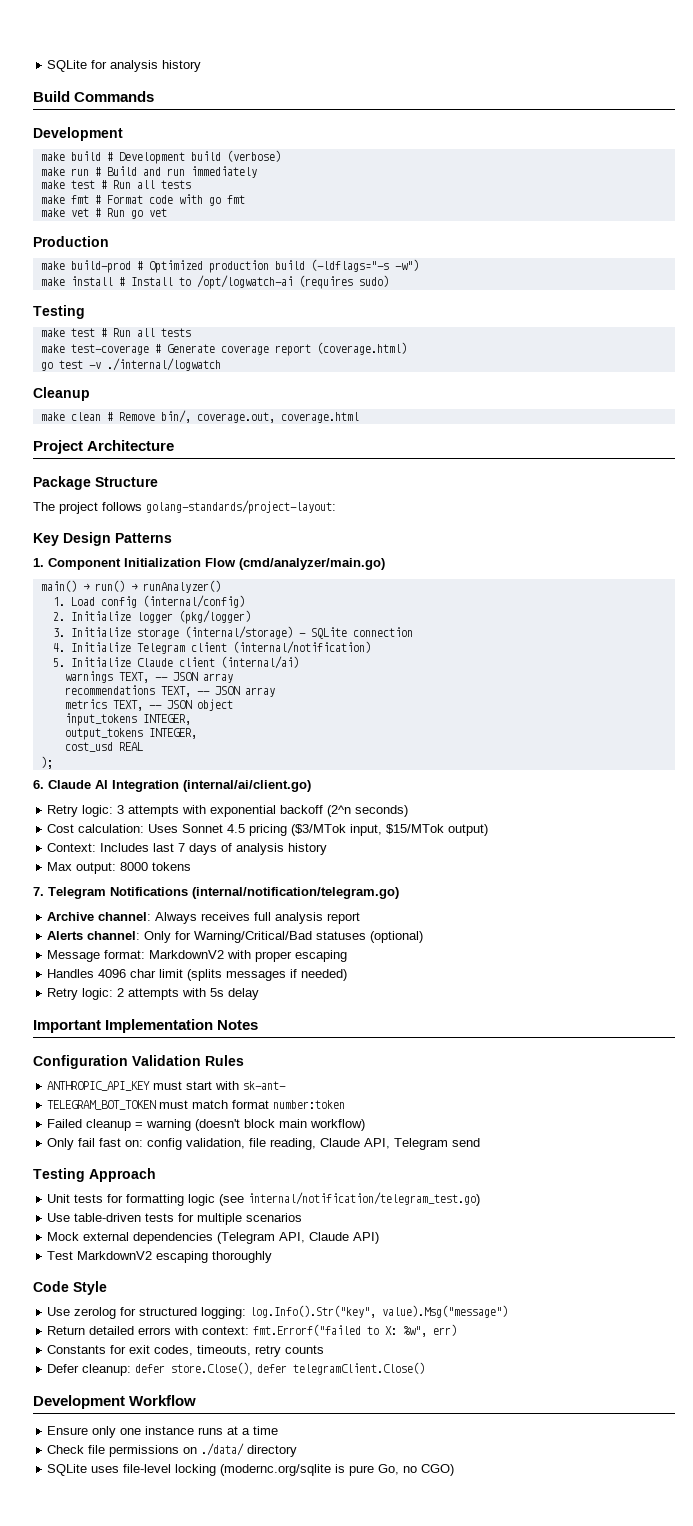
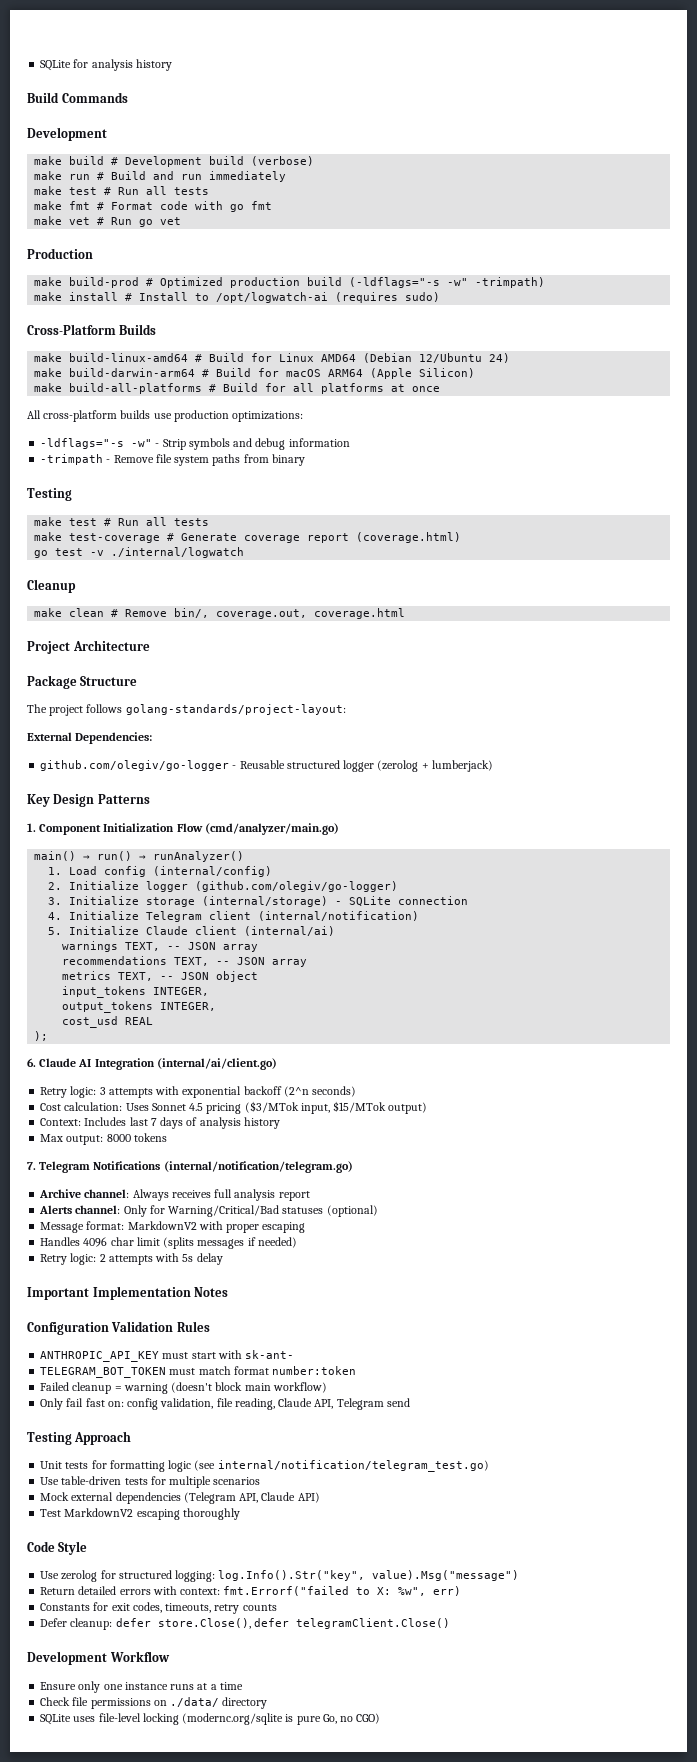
[394,259,419,271] -w") -> [447,277,546,288] -w" -trimpath)
(389, 281) none -> [27,324,157,335] [34,353,511,363] [34,368,476,379] [34,383,441,394] [27,410,304,422] [40,438,350,450] [40,454,305,466] // Cross-Platform Builds // make build-linux-amd64 # Build for Linux AMD64 (Debian 12/Ubuntu 24) // make build-darwin-arm64 # Build for macOS ARM64 (Apple Silicon) // make build-all-platforms # Build for all platforms at once // All cross-platform builds use production optimizations: // -ldflags="-s -w" - Strip symbols and debug information // -trimpath - Remove file system paths from binary
(336, 507) none -> [27,732,153,744] [40,760,493,772] // External Dependencies: // github.com/olegiv/go-logger - Reusable structured logger (zerolog + lumberjack)
[178,610,251,624] (pkg/logger) -> [195,881,399,892] (github.com/olegiv/go-logger)

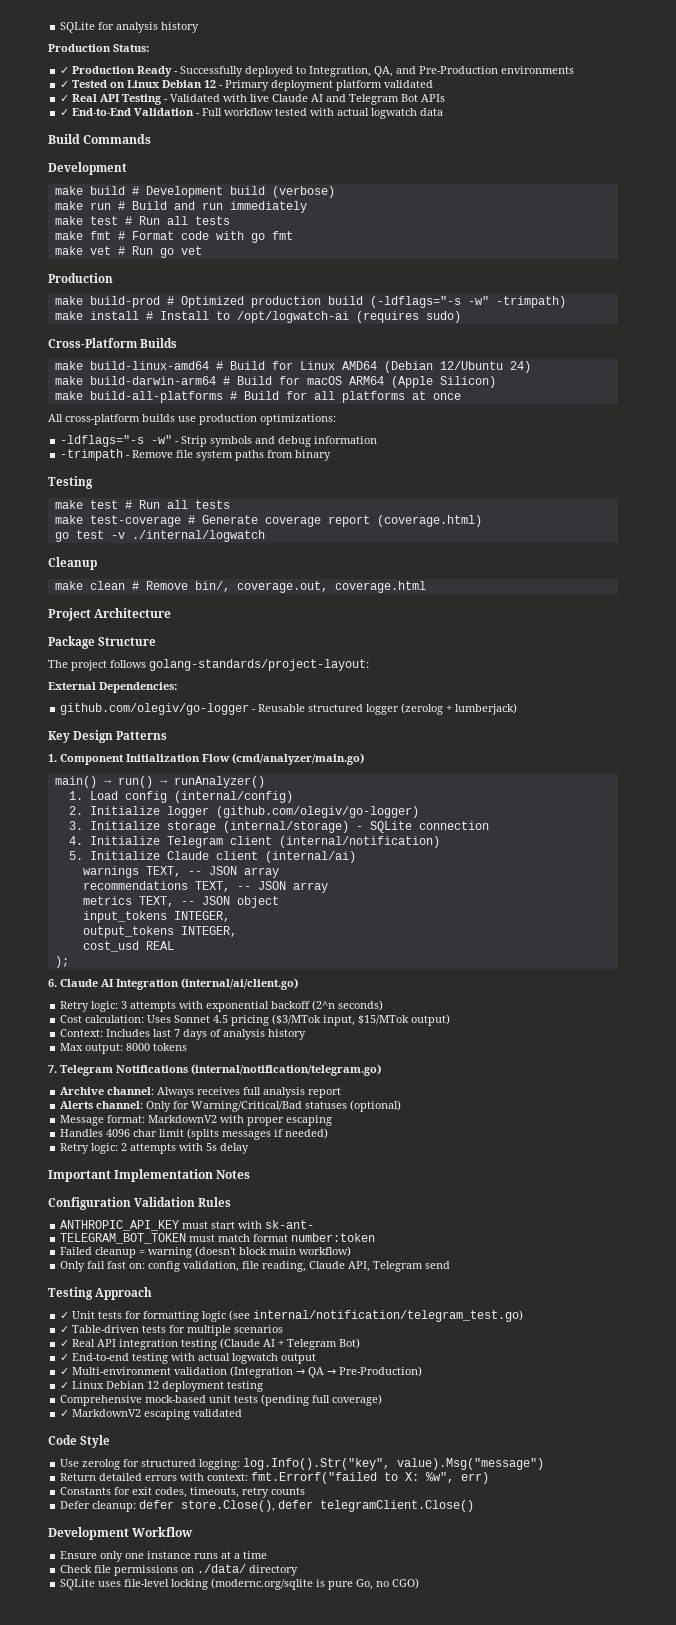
(172, 65) none -> [48,44,149,52] [60,66,575,77] [60,80,434,91] [60,94,446,105] [60,108,444,119] // Production Status: // ✓ Production Ready - Successfully deployed to Integration, QA, and Pre-Production environments // ✓ Tested on Linux Debian 12 - Primary deployment platform validated // ✓ Real API Testing - Validated with live Claude AI and Telegram Bot APIs // ✓ End-to-End Validation - Full workflow tested with actual logwatch data
(132, 1438) none -> [60,1312,70,1319] ✓
[40,1476,122,1485] Use table-driven -> [60,1325,140,1333] ✓ Table-driven
[40,1492,320,1504] [40,1509,62,1517] Mock external dependencies (Telegram API, Claude API) // Test -> [60,1338,361,1350] [60,1353,317,1364] [60,1366,423,1378] [60,1381,264,1392] [60,1394,383,1406] [60,1410,70,1417] ✓ Real API integration testing (Claude AI + Telegram Bot) // ✓ End-to-end testing with actual logwatch output // ✓ Multi-environment validation (Integration → QA → Pre-Production) // ✓ Linux Debian 12 deployment testing // Comprehensive mock-based unit tests (pending full coverage) // ✓
[182,1508,240,1520] thoroughly -> [193,1409,243,1417] validated

